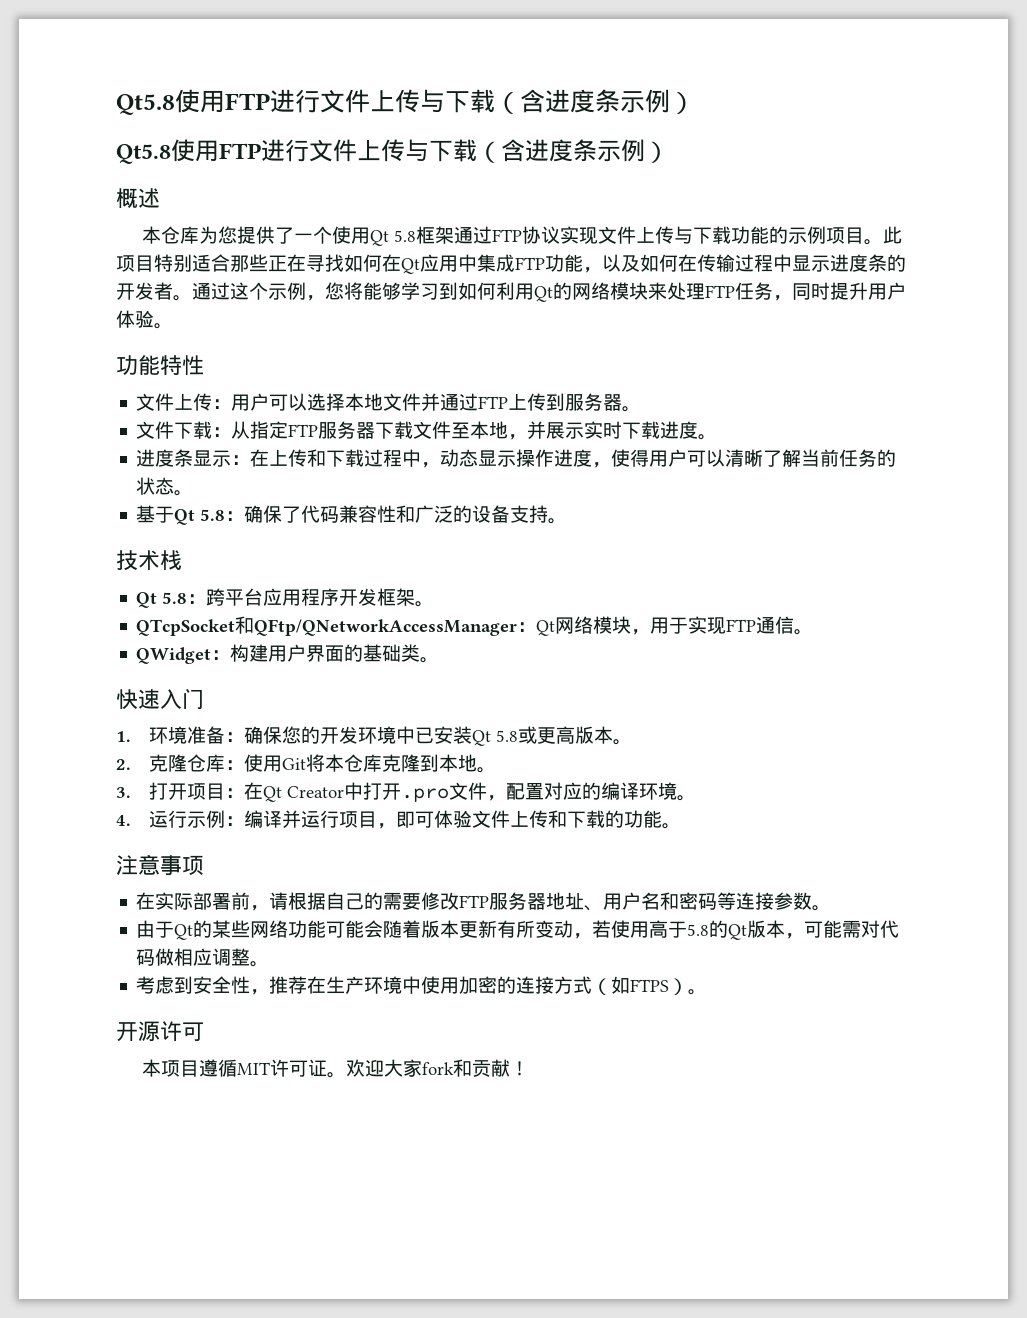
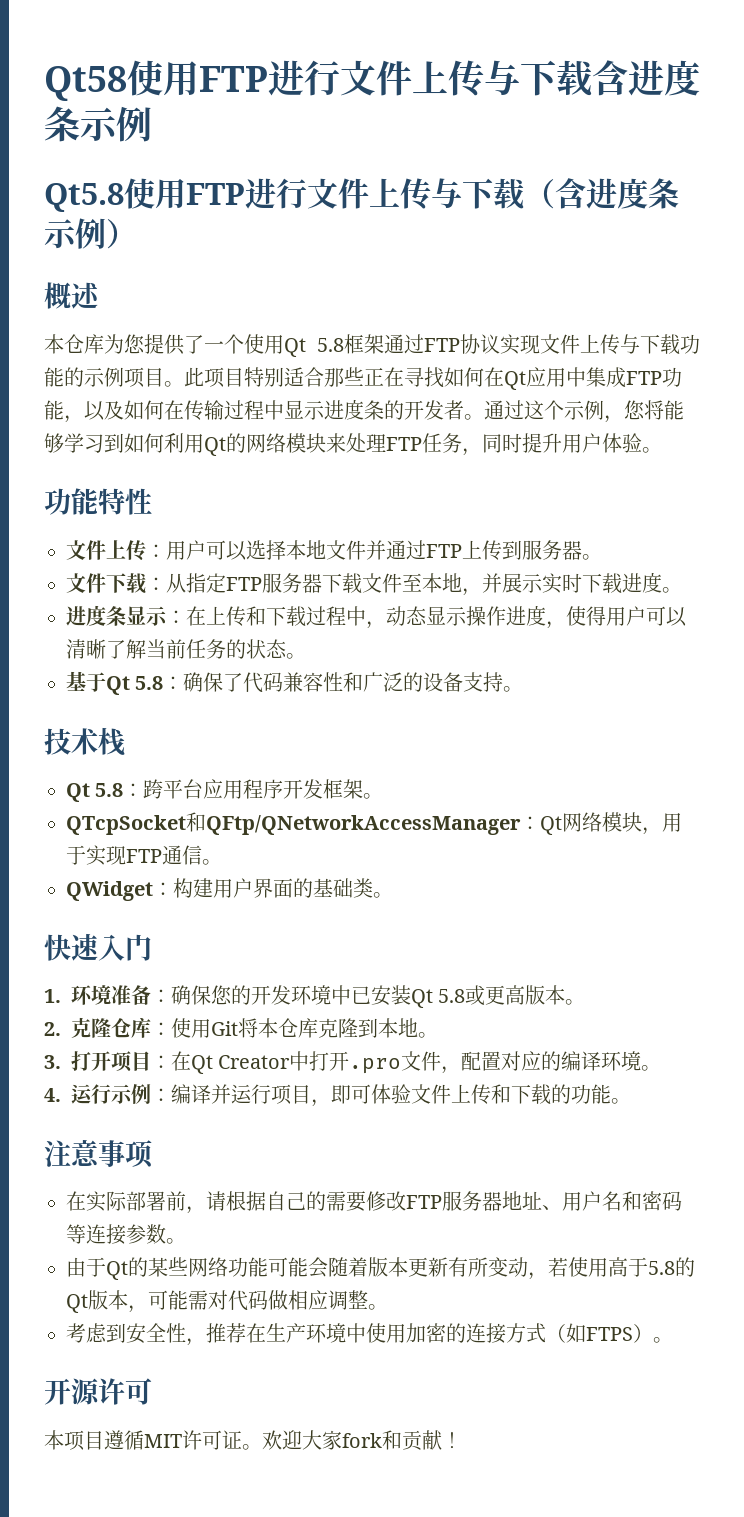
[116,89,695,115] Qt5.8使用FTP进行文件上传与下载（含进度条示例） -> [44,60,700,101] [44,106,152,142] Qt58使用FTP进行文件上传与下载含进度条示例

